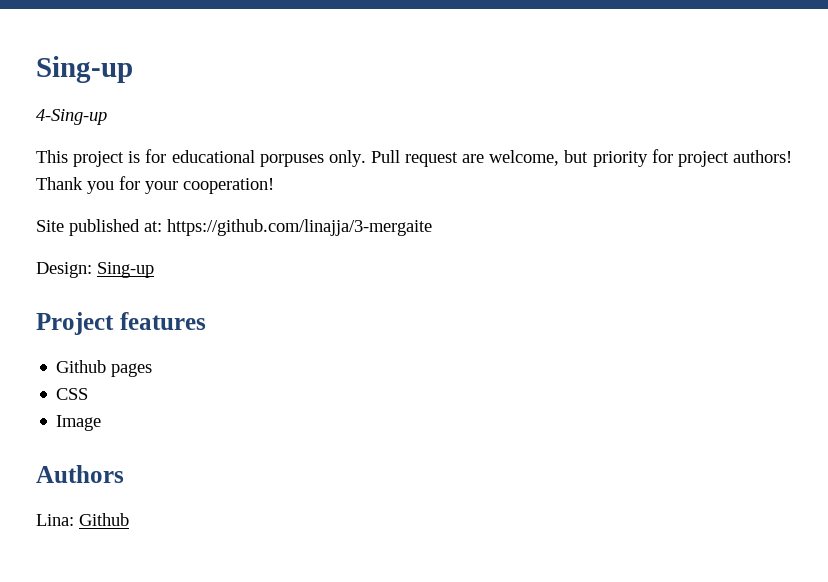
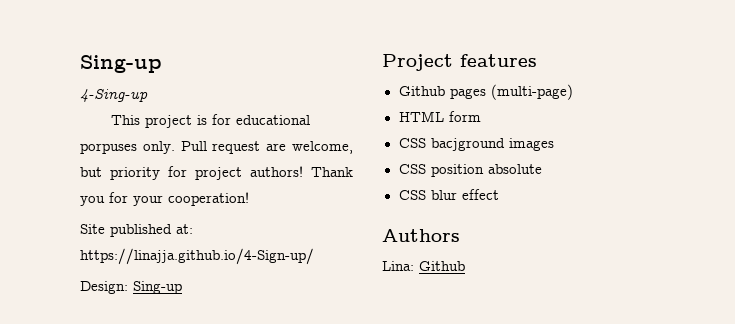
[167,219,432,236] https://github.com/linajja/3-mergaite -> [80,248,314,265] https://linajja.github.io/4-Sign-up/
[56,388,89,400] [56,415,102,431] // CSS // Image -> [490,84,573,100] [398,111,481,122] [398,138,554,151] [398,164,542,177] [398,189,499,200] (multi-page) // HTML form // CSS bacjground images // CSS position absolute // CSS blur effect

